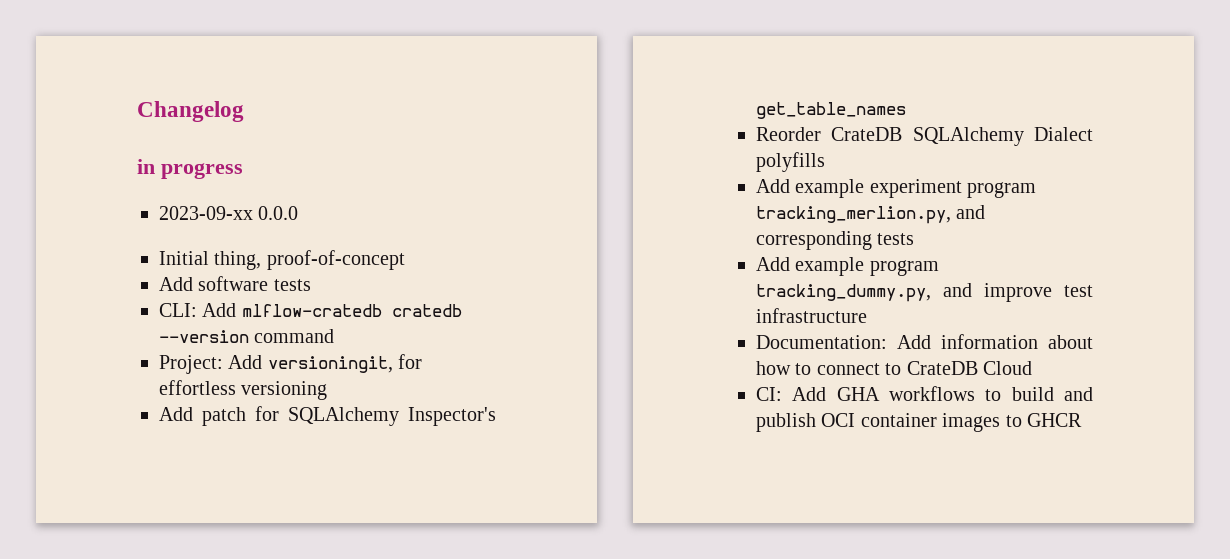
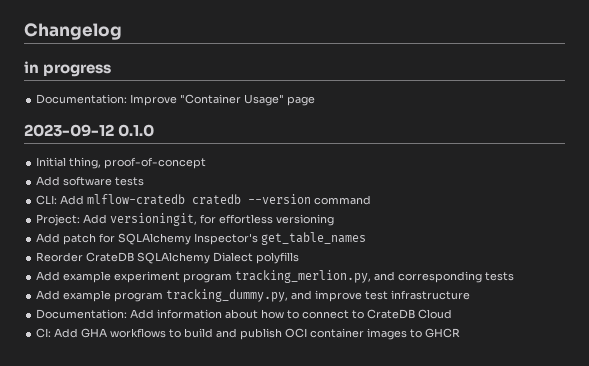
[159,206,299,220] 2023-09-xx 0.0.0 -> [36,94,316,106] [24,124,155,137] Documentation: Improve "Container Usage" page // 2023-09-12 0.1.0

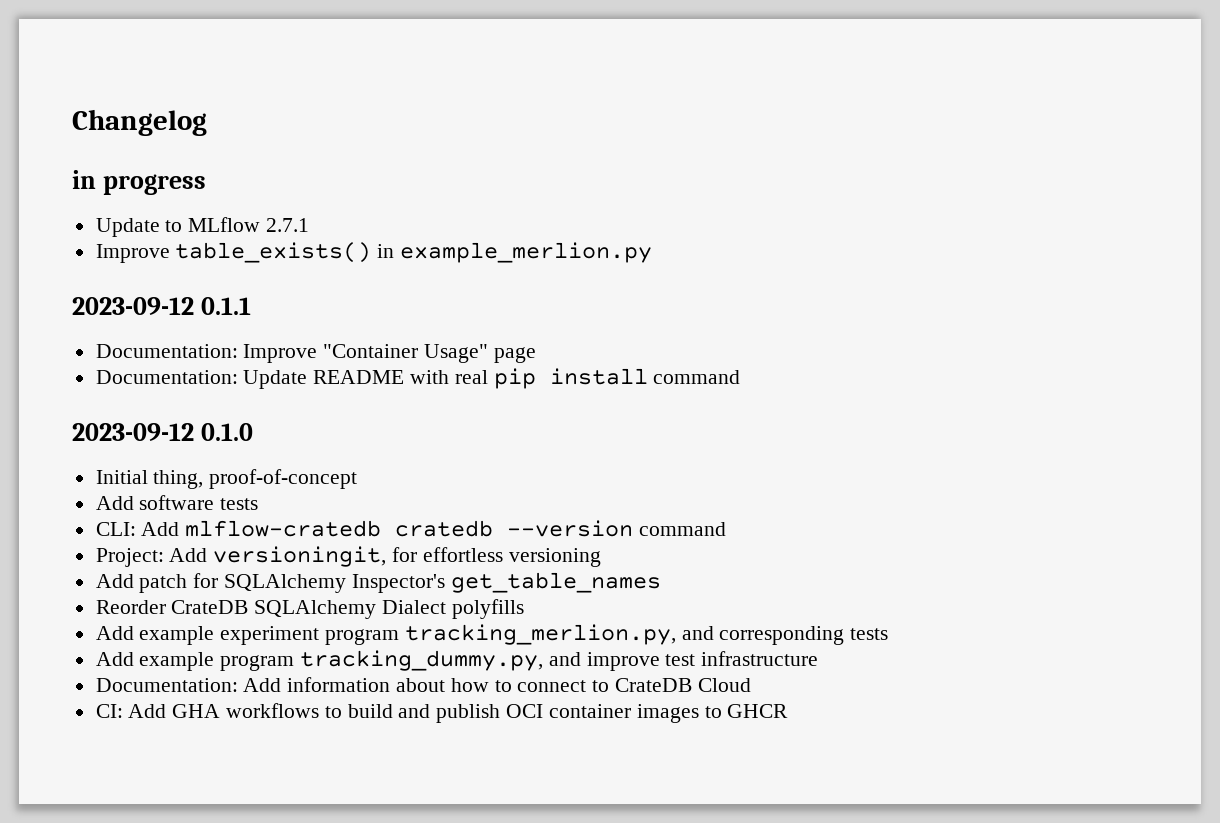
(112, 70) none -> [95,217,310,237] [95,242,653,263] [72,297,252,315] // Update to MLflow 2.7.1 // Improve table_exists() in example_merlion.py // 2023-09-12 0.1.1
(316, 101) none -> [95,368,741,389] // Documentation: Update README with real pip install command

